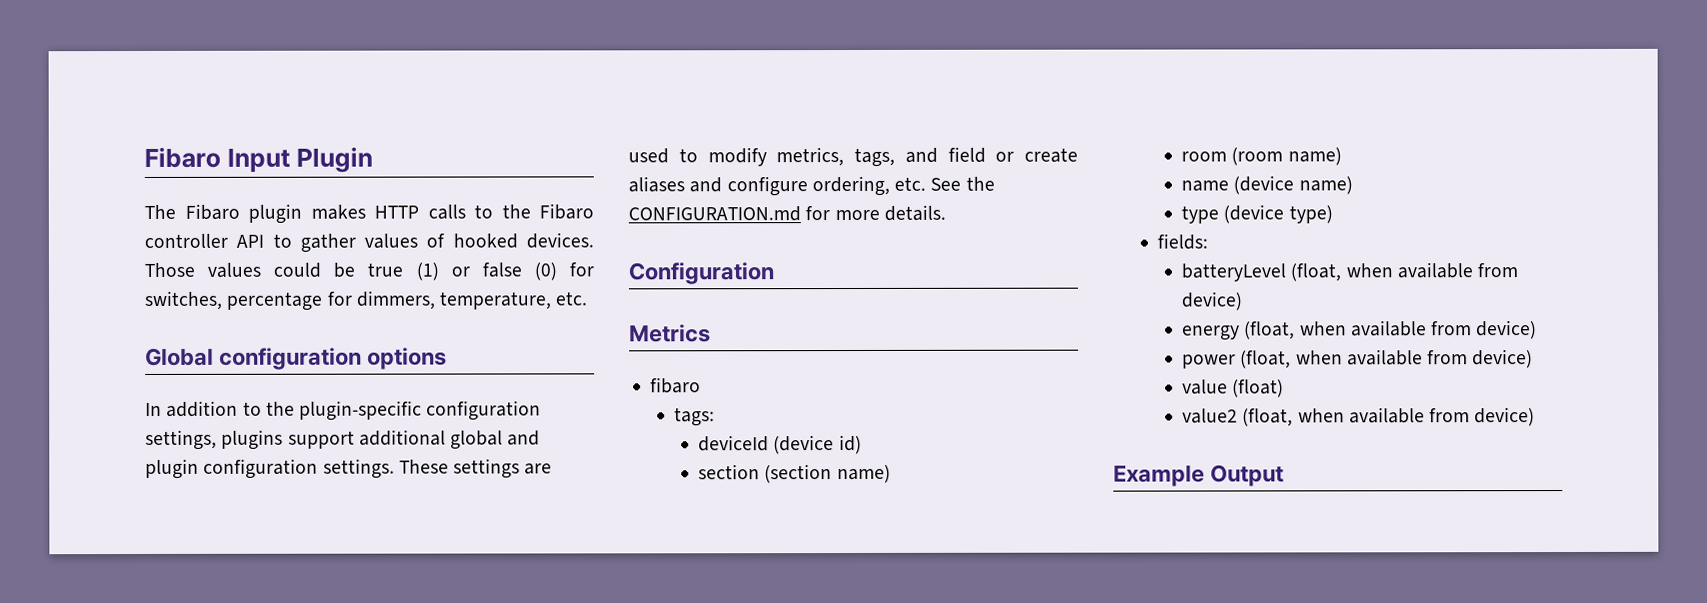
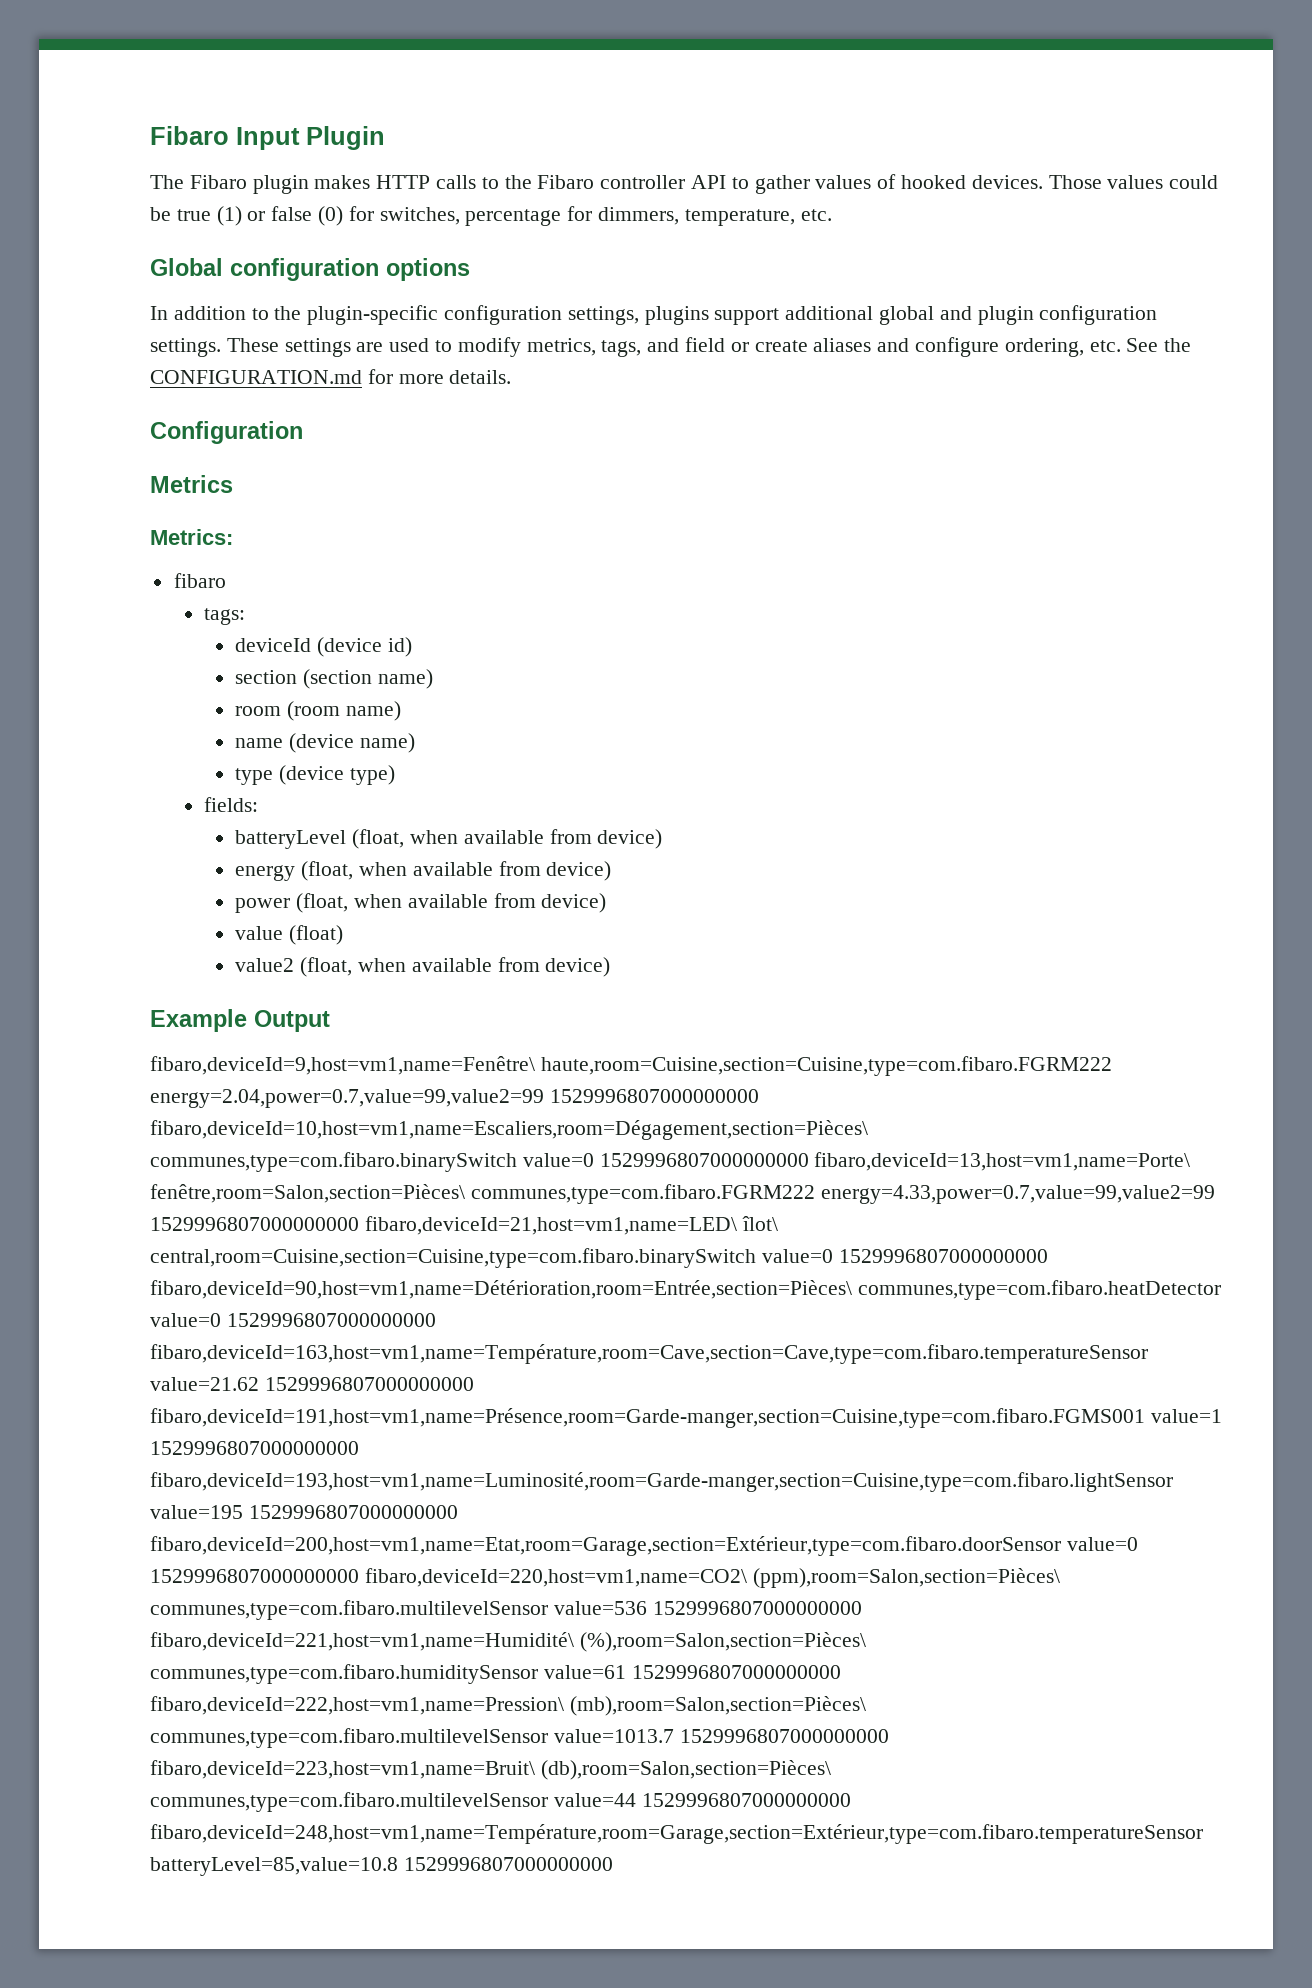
(711, 333) none -> [150,529,233,545] // Metrics:
(1285, 475) none -> [150,1056,1112,1076] [150,1089,759,1108] [150,1120,868,1140] [150,1152,1191,1172] [150,1184,1215,1204] [150,1216,778,1235] [150,1248,1048,1268] [150,1280,1221,1300] [150,1313,436,1327] [150,1344,1148,1364] [150,1377,474,1391] [150,1408,1222,1428] [150,1441,359,1455] [150,1472,1173,1492] [150,1505,458,1519] [150,1536,1138,1556] [150,1568,1060,1588] [150,1600,862,1620] [150,1632,866,1652] [150,1664,841,1684] [150,1696,866,1716] [150,1728,889,1748] [150,1760,831,1780] [150,1792,851,1812] [150,1824,1203,1844] [150,1857,613,1876] // fibaro,deviceId=9,host=vm1,name=Fenêtre\ haute,room=Cuisine,section=Cuisine,type=com.fibaro.FGRM222 energy=2.04,power=0.7,value=99,value2=99 1529996807000000000 fibaro,deviceId=10,host=vm1,name=Escaliers,room=Dégagement,section=Pièces\ communes,type=com.fibaro.binarySwitch value=0 1529996807000000000 fibaro,deviceId=13,host=vm1,name=Porte\ fenêtre,room=Salon,section=Pièces\ communes,type=com.fibaro.FGRM222 energy=4.33,power=0.7,value=99,value2=99 1529996807000000000 fibaro,deviceId=21,host=vm1,name=LED\ îlot\ central,room=Cuisine,section=Cuisine,type=com.fibaro.binarySwitch value=0 1529996807000000000 fibaro,deviceId=90,host=vm1,name=Détérioration,room=Entrée,section=Pièces\ communes,type=com.fibaro.heatDetector value=0 1529996807000000000 fibaro,deviceId=163,host=vm1,name=Température,room=Cave,section=Cave,type=com.fibaro.temperatureSensor value=21.62 1529996807000000000 fibaro,deviceId=191,host=vm1,name=Présence,room=Garde-manger,section=Cuisine,type=com.fibaro.FGMS001 value=1 1529996807000000000 fibaro,deviceId=193,host=vm1,name=Luminosité,room=Garde-manger,section=Cuisine,type=com.fibaro.lightSensor value=195 1529996807000000000 fibaro,deviceId=200,host=vm1,name=Etat,room=Garage,section=Extérieur,type=com.fibaro.doorSensor value=0 1529996807000000000 fibaro,deviceId=220,host=vm1,name=CO2\ (ppm),room=Salon,section=Pièces\ communes,type=com.fibaro.multilevelSensor value=536 1529996807000000000 fibaro,deviceId=221,host=vm1,name=Humidité\ (%),room=Salon,section=Pièces\ communes,type=com.fibaro.humiditySensor value=61 1529996807000000000 fibaro,deviceId=222,host=vm1,name=Pression\ (mb),room=Salon,section=Pièces\ communes,type=com.fibaro.multilevelSensor value=1013.7 1529996807000000000 fibaro,deviceId=223,host=vm1,name=Bruit\ (db),room=Salon,section=Pièces\ communes,type=com.fibaro.multilevelSensor value=44 1529996807000000000 fibaro,deviceId=248,host=vm1,name=Température,room=Garage,section=Extérieur,type=com.fibaro.temperatureSensor batteryLevel=85,value=10.8 1529996807000000000

